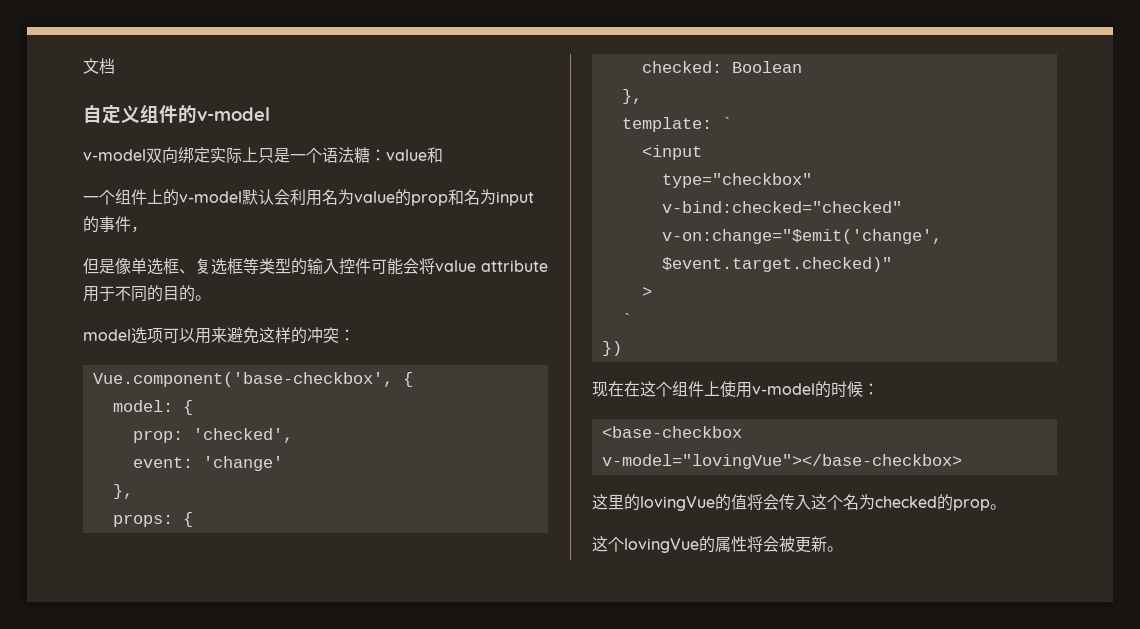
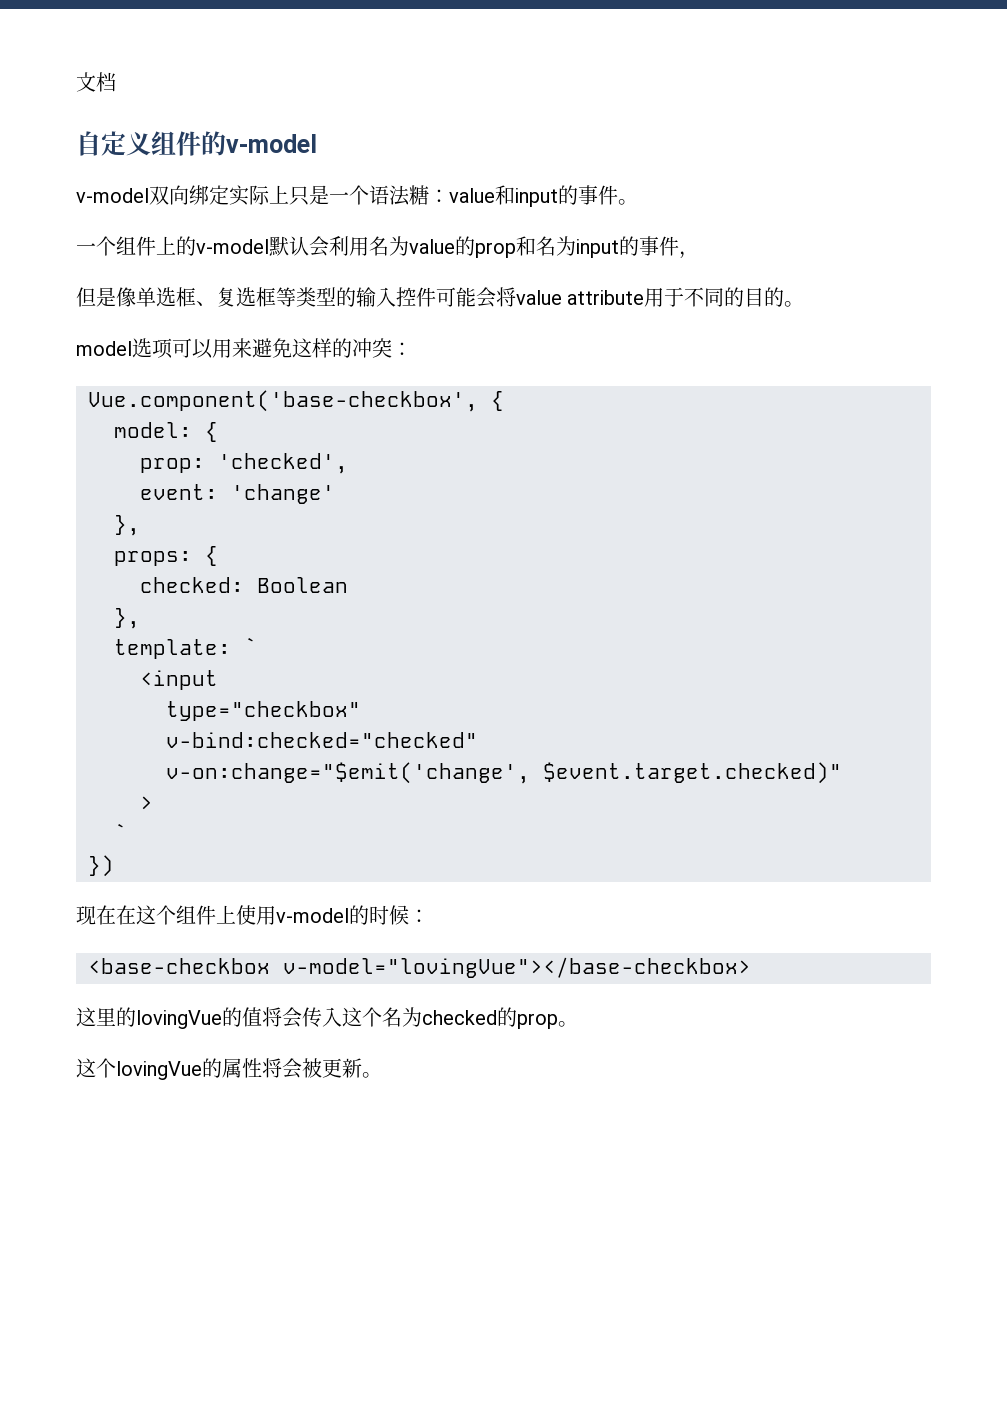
(443, 155) none -> [515,185,638,207] input的事件。

